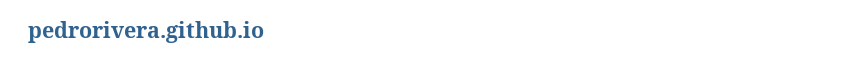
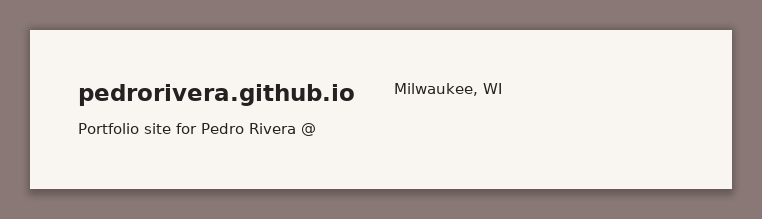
(264, 32) none -> [78,123,316,136] [394,83,502,96] // Portfolio site for Pedro Rivera @ Milwaukee, WI

